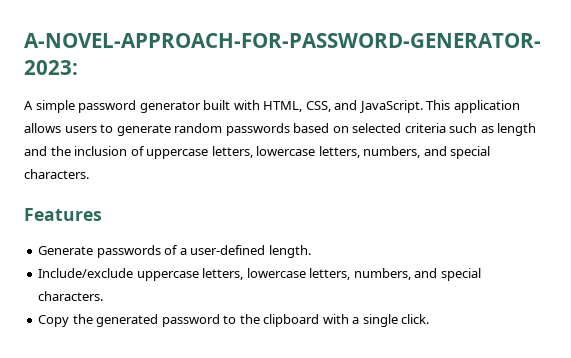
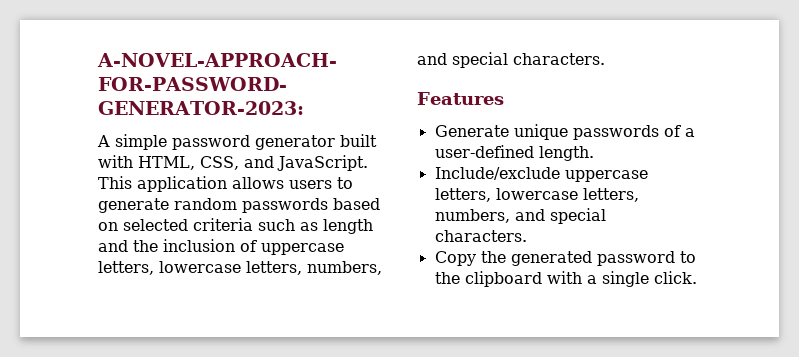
(94, 250) none -> [513,124,568,140] unique

